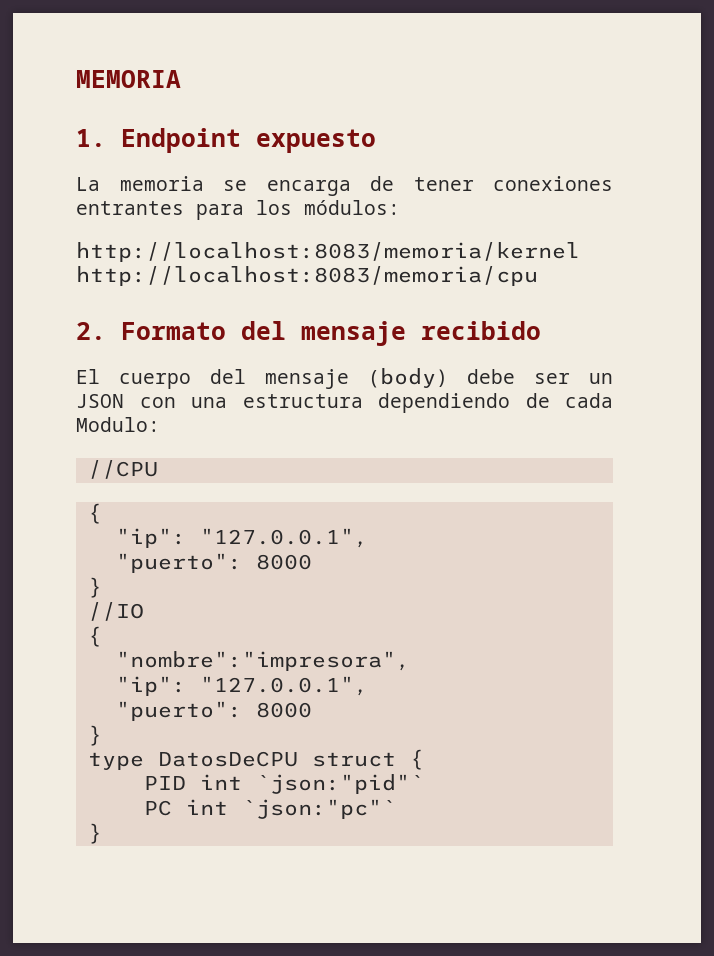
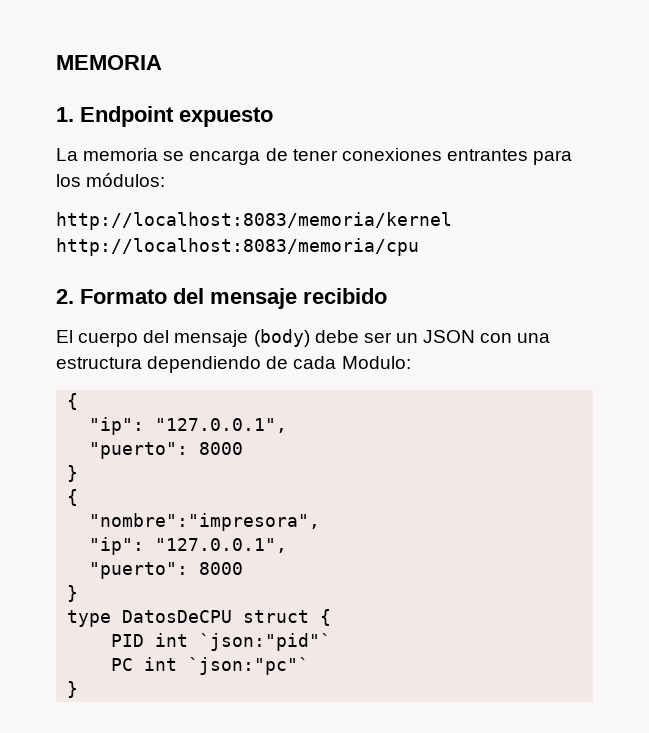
[87,460,158,479] // //CPU -> (411, 362) none
[87,602,144,621] // //IO -> (79, 473) none

